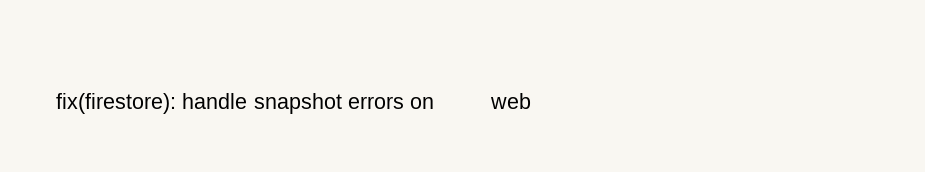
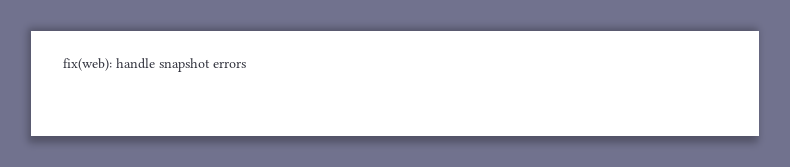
[56,93,176,114] fix(firestore): -> [63,58,112,71] fix(web):
[410,93,531,109] on web -> (246, 64) none

